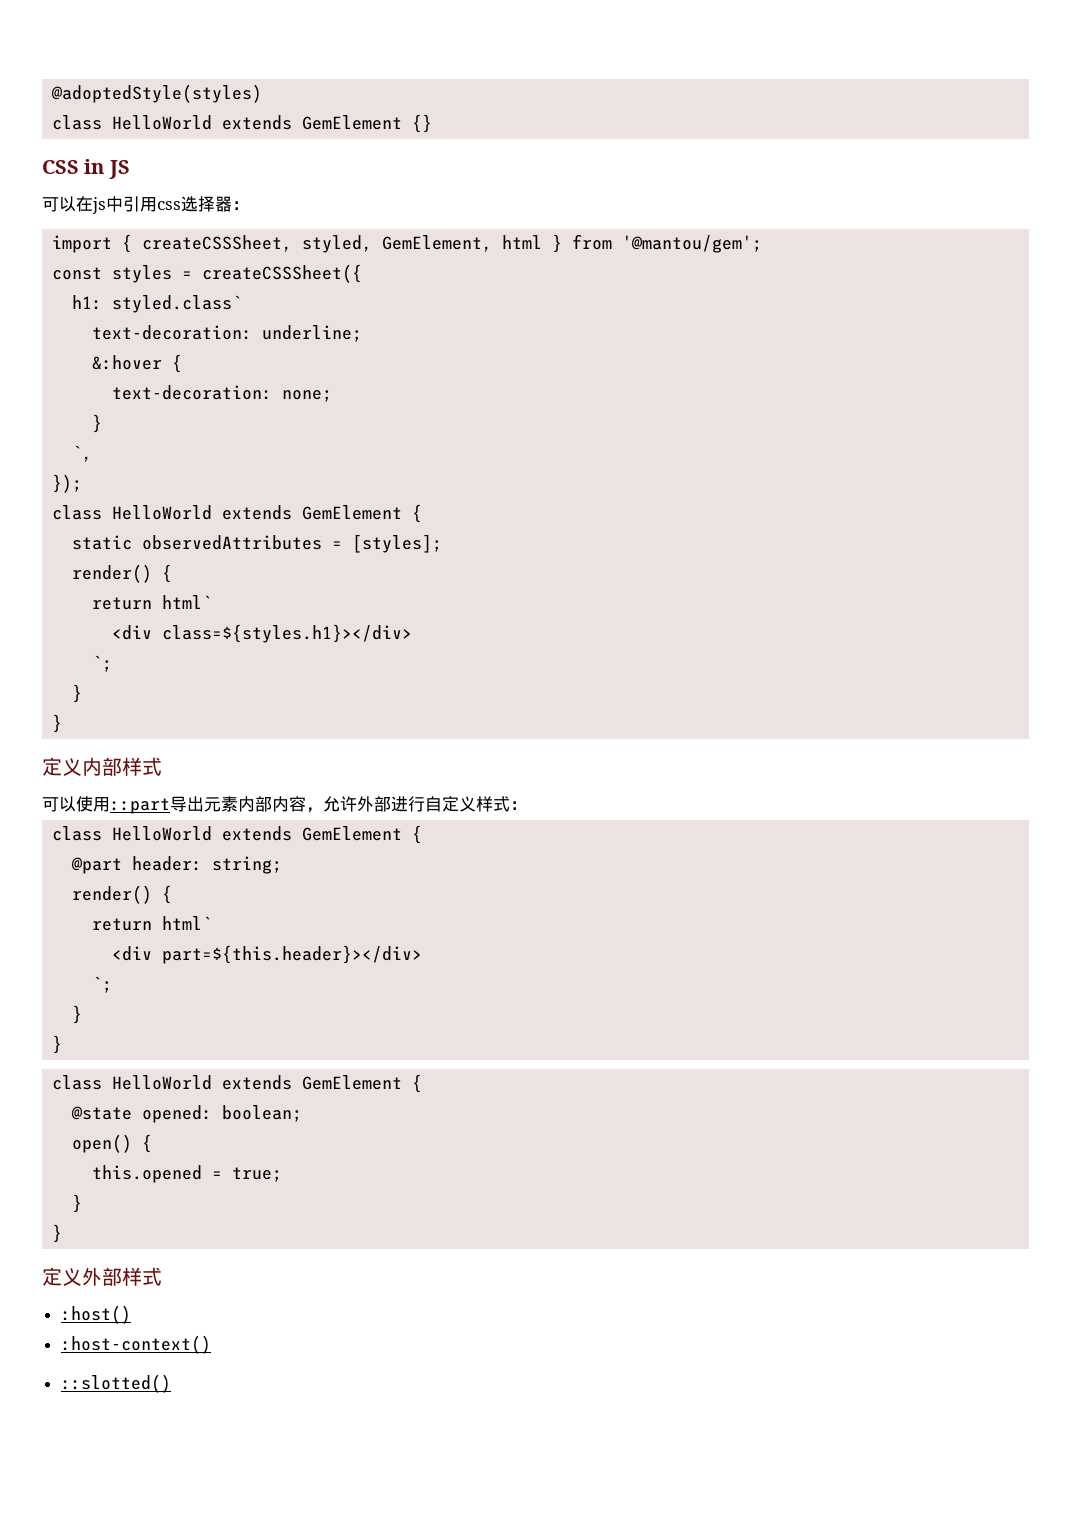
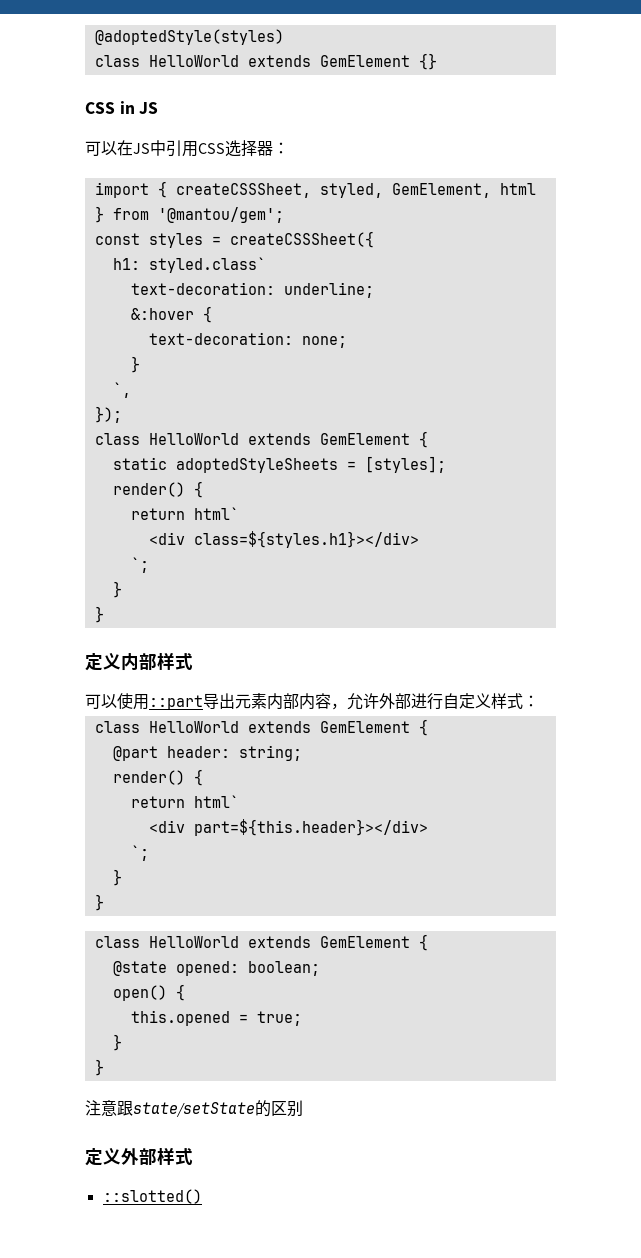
[92,196,181,214] js中引用css -> [133,140,225,157] JS中引用CSS
[142,535,323,550] observedAttributes -> [175,458,338,473] adoptedStyleSheets
(63, 1233) none -> [85,1100,303,1117] // 注意跟state/setState的区别
[60,1305,131,1324] [60,1335,211,1354] // :host() // :host-context() -> (193, 1156) none

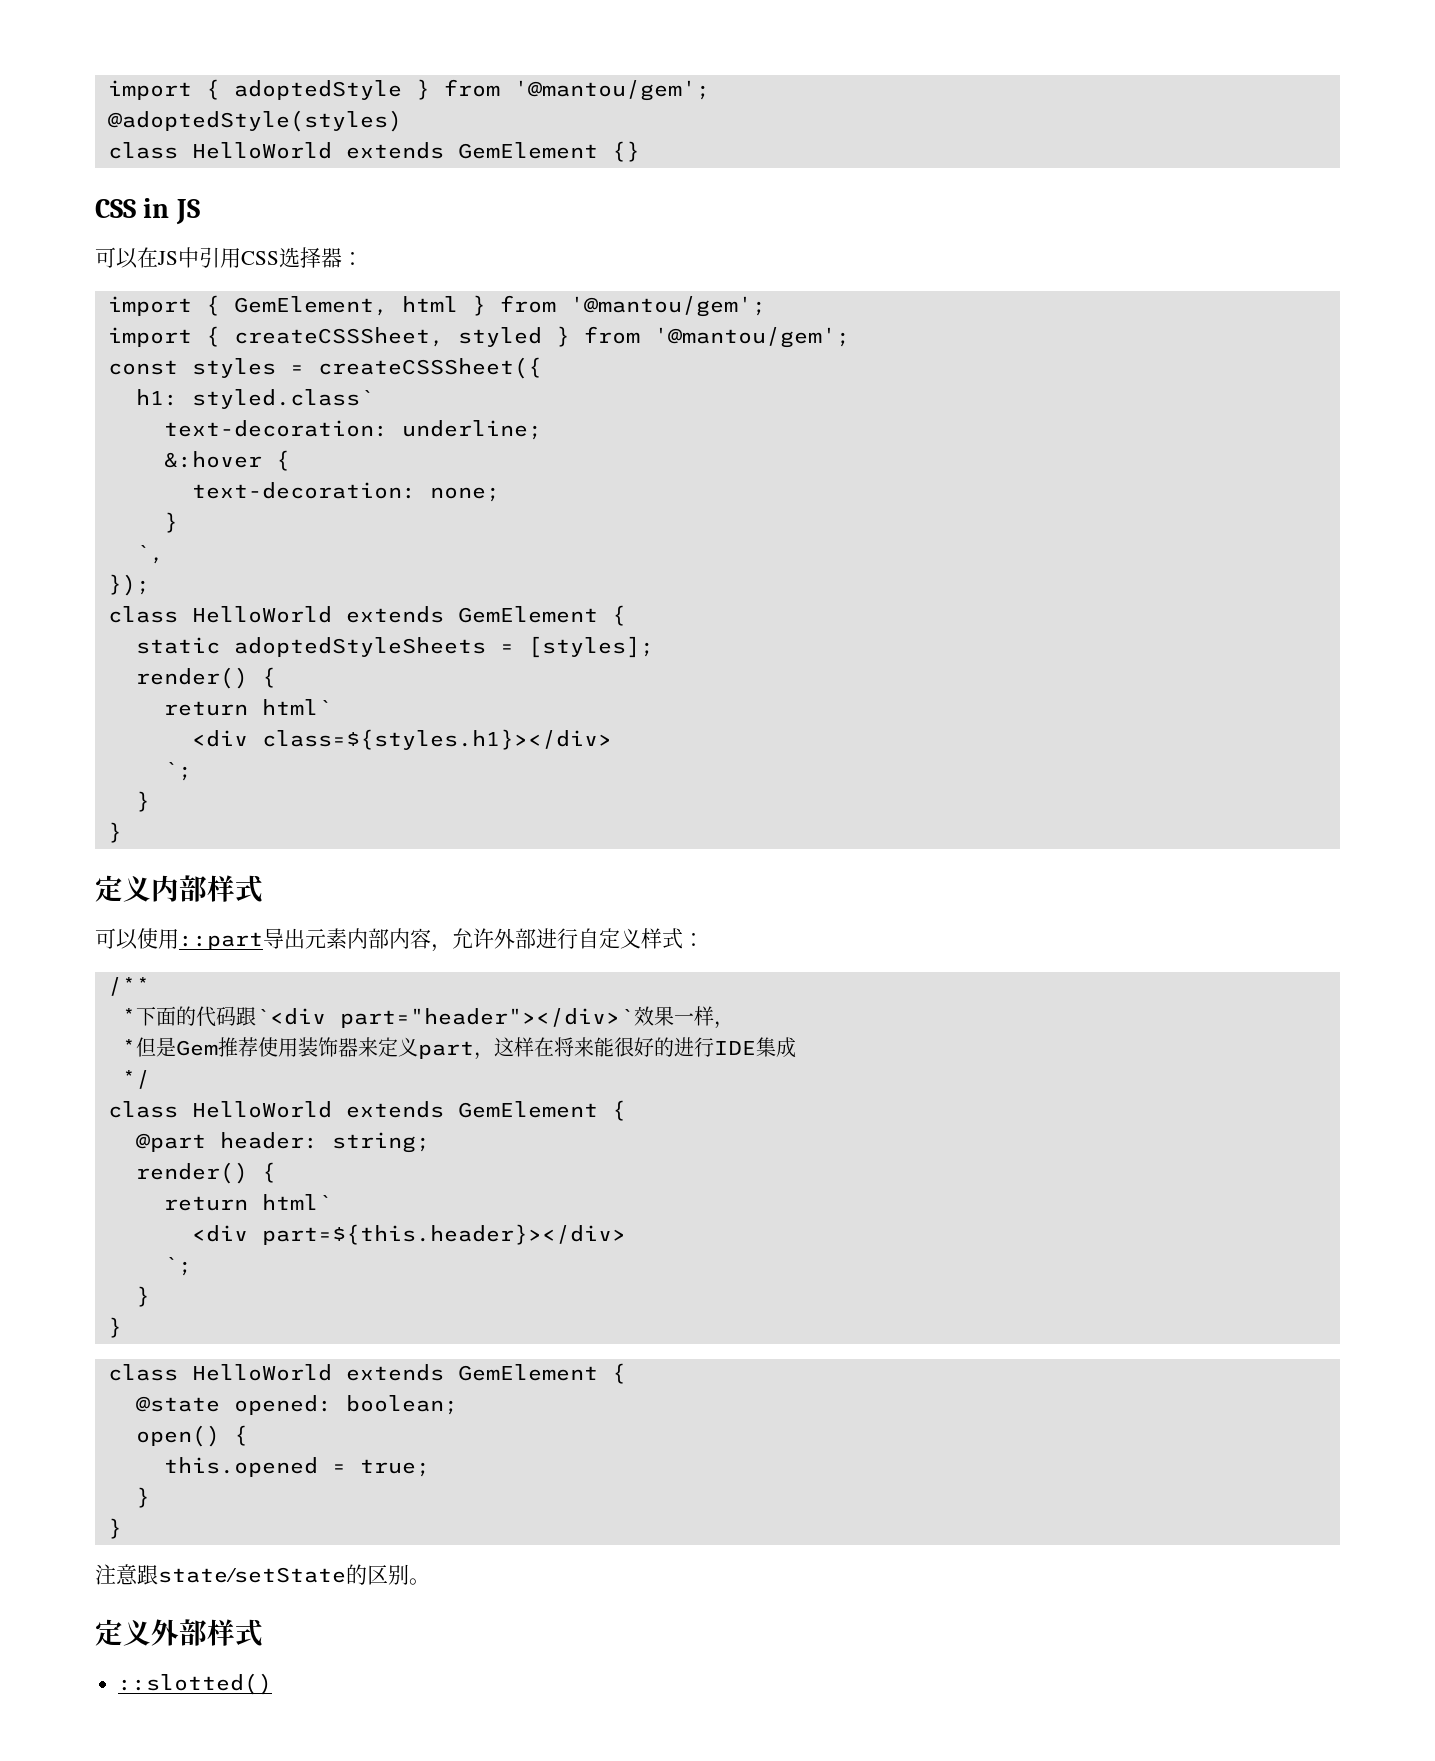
(94, 37) none -> [107,79,710,101] import { adoptedStyle } from '@mantou/gem'; //
[175,183,383,198] createCSSSheet, styled, -> (220, 305) none
(284, 215) none -> [107,326,850,348] // import { createCSSSheet, styled } from '@mantou/gem';
(539, 701) none -> [107,977,150,996] [121,1006,734,1029] [121,1037,796,1060] [121,1070,150,1089] // /** // *下面的代码跟`<div part="header"></div>`效果一样， // *但是Gem推荐使用装饰器来定义part，这样在将来能很好的进行IDE集成 // */
(303, 1108) none -> [409,1578,430,1585] 。

